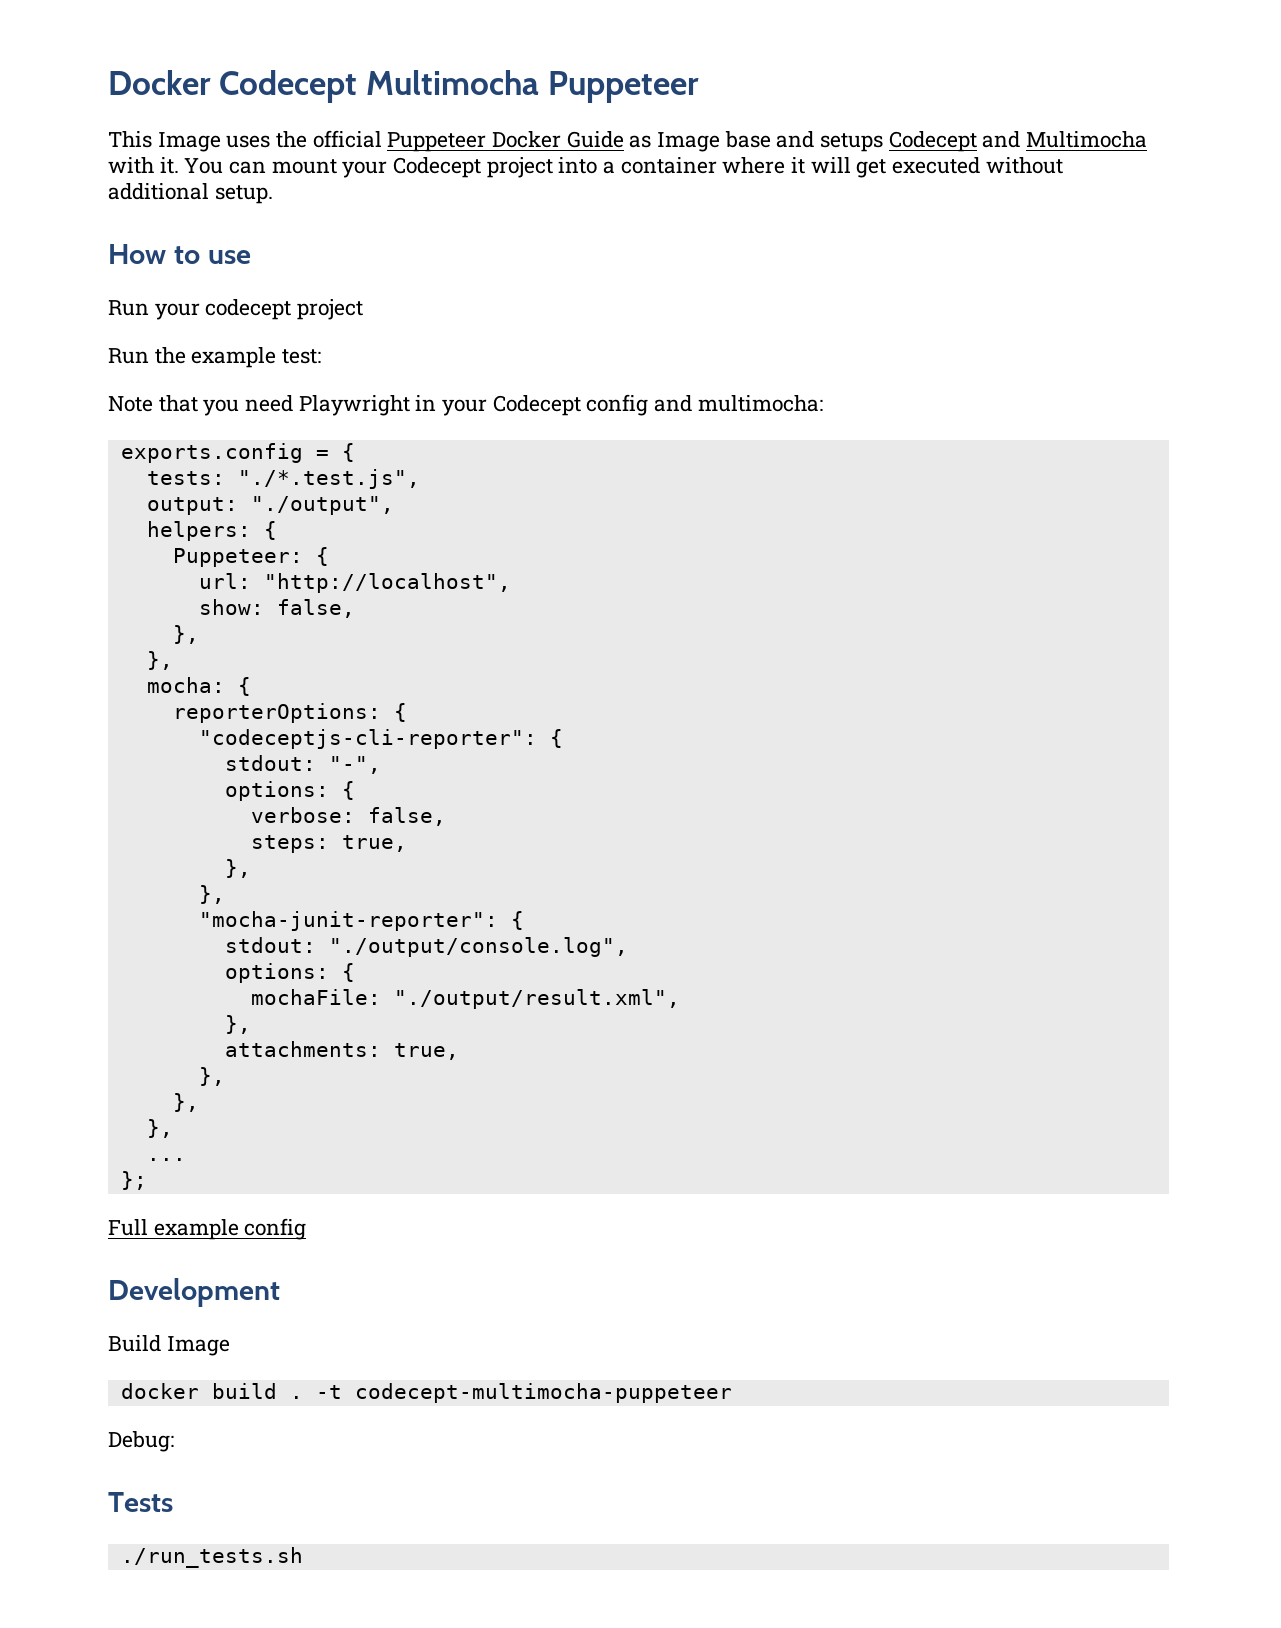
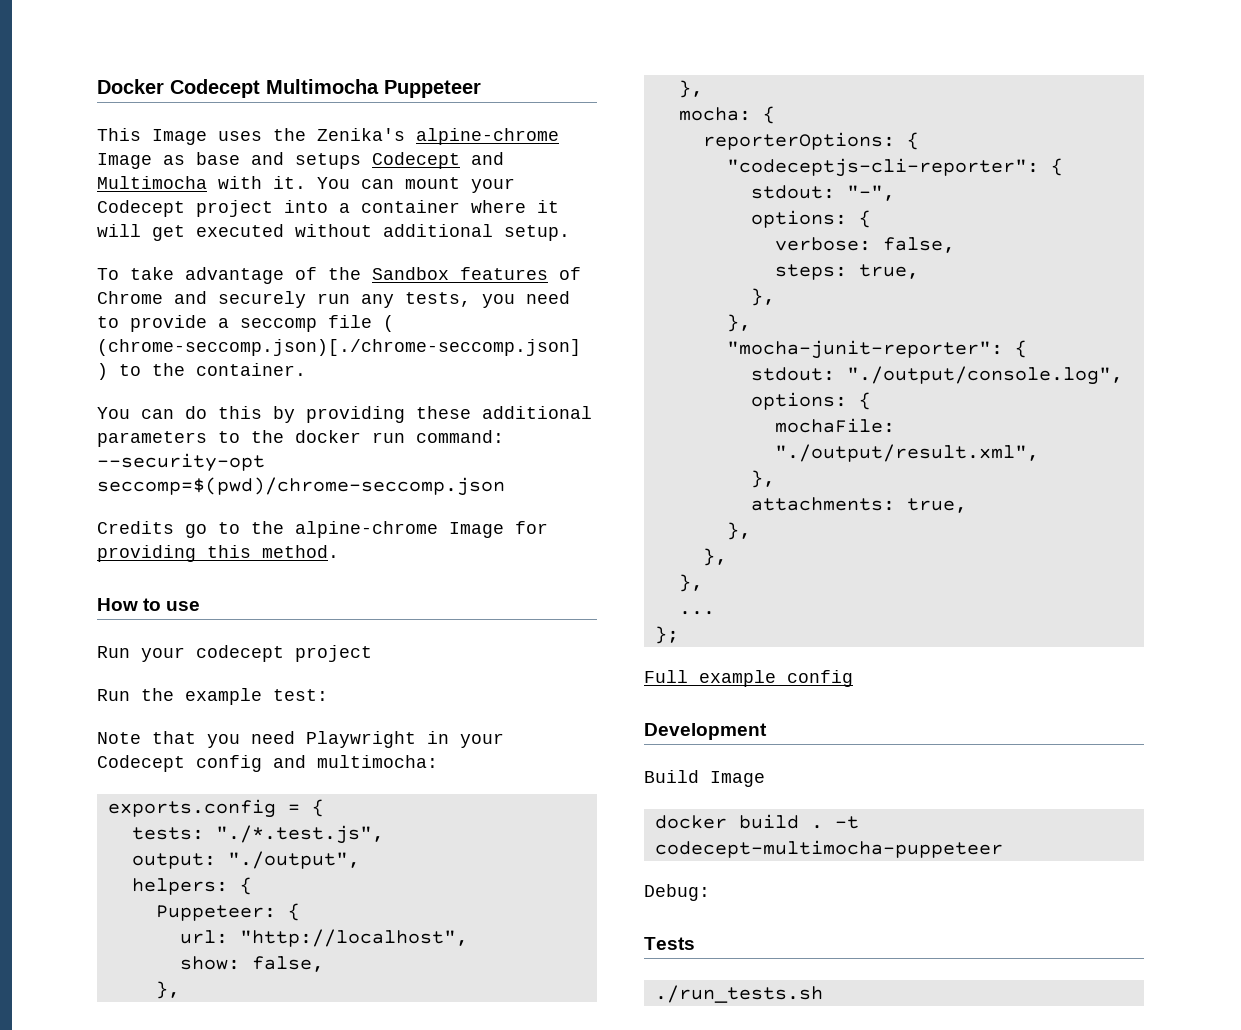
[312,130,721,152] official Puppeteer Docker Guide as Image -> [317,128,559,145] [97,153,185,169] Zenika's alpine-chrome Image as
(273, 194) none -> [97,267,581,284] [97,291,570,308] [97,315,394,332] [97,339,581,356] [97,363,306,380] [97,406,592,423] [97,430,504,447] [97,453,265,472] [97,477,505,496] [97,521,548,538] [97,545,339,562] // To take advantage of the Sandbox features of Chrome and securely run any tests, you need to provide a seccomp file ( (chrome-seccomp.json)[./chrome-seccomp.json] ) to the container. // You can do this by providing these additional parameters to the docker run command: --security-opt seccomp=$(pwd)/chrome-seccomp.json // Credits go to the alpine-chrome Image for providing this method.

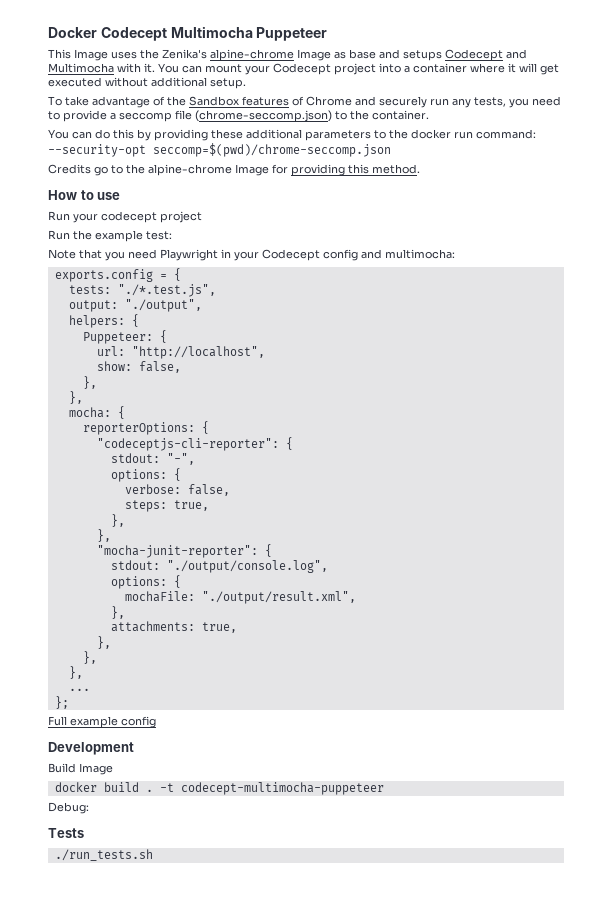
[383,315,394,332] [97,339,581,356] [97,363,108,380] ( (chrome-seccomp.json)[./chrome-seccomp.json] ) -> [195,110,332,122] (chrome-seccomp.json)

